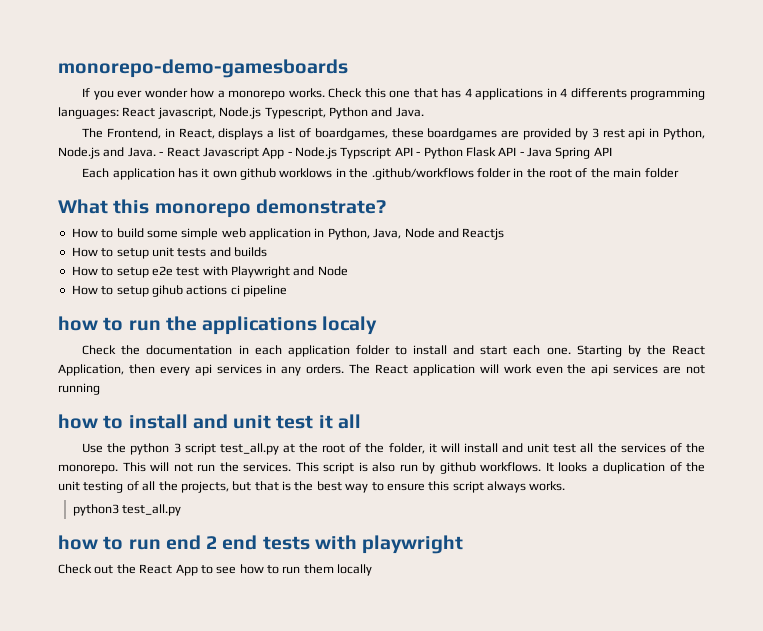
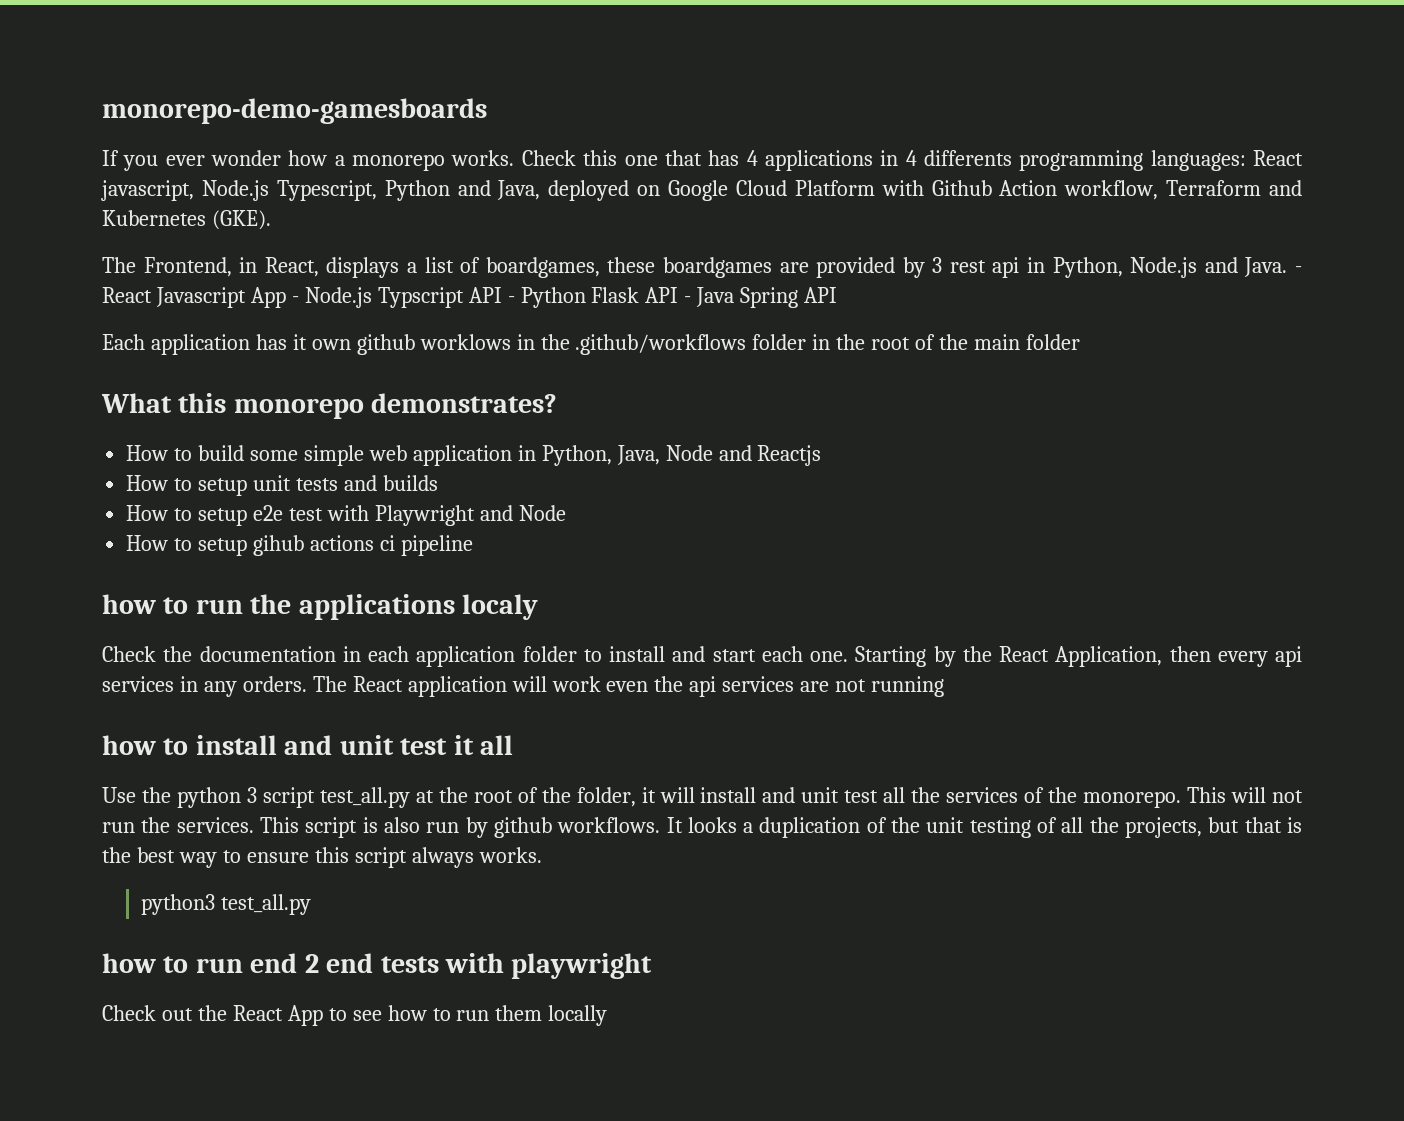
[395,107,424,117] Java. -> [497,180,1302,201] [102,210,271,230] Java, deployed on Google Cloud Platform with Github Action workflow, Terraform and Kubernetes (GKE).
[255,199,386,214] demonstrate? -> [371,393,558,413] demonstrates?

